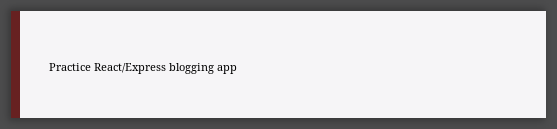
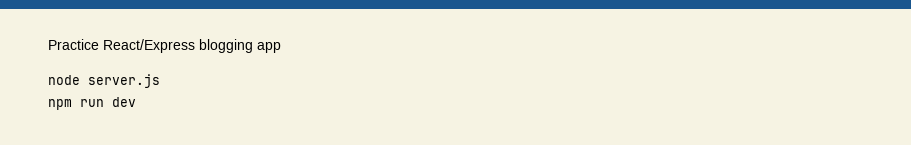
(237, 69) none -> [48,74,160,88] [48,97,136,110] // node server.js // npm run dev

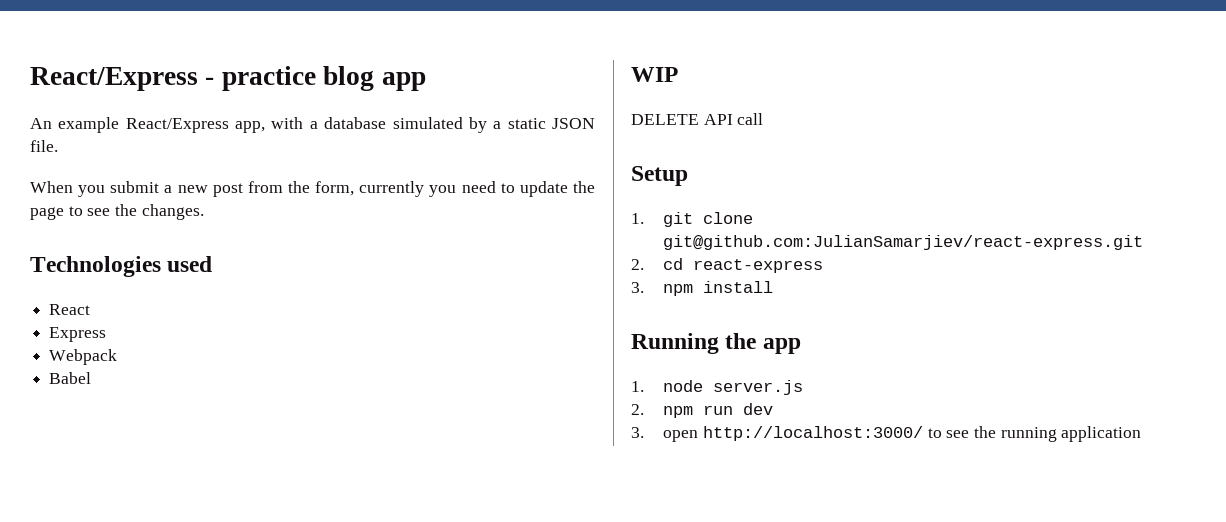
[48,39,281,53] Practice React/Express blogging app // -> [30,66,426,91] [30,117,596,133] [30,140,58,152] [30,181,596,197] [30,204,204,220] [30,256,213,277] [49,304,91,315] [49,327,107,342] [49,349,118,365] [49,372,92,384] [631,67,678,82] [631,113,764,125] [631,166,688,186] [631,212,754,227] [663,235,1144,250] [631,258,824,273] [631,281,774,296] [631,333,801,354] [631,381,644,392] React/Express - practice blog app // An example React/Express app, with a database simulated by a static JSON file. // When you submit a new post from the form, currently you need to update the page to see the changes. // Technologies used // React // Express // Webpack // Babel // WIP // DELETE API call // Setup // 1. git clone git@github.com:JulianSamarjiev/react-express.git // 2. cd react-express // 3. npm install // Running the app // 1.
(160, 81) none -> [631,404,644,415] 2.
(136, 102) none -> [631,426,1142,442] // 3. open http://localhost:3000/ to see the running application

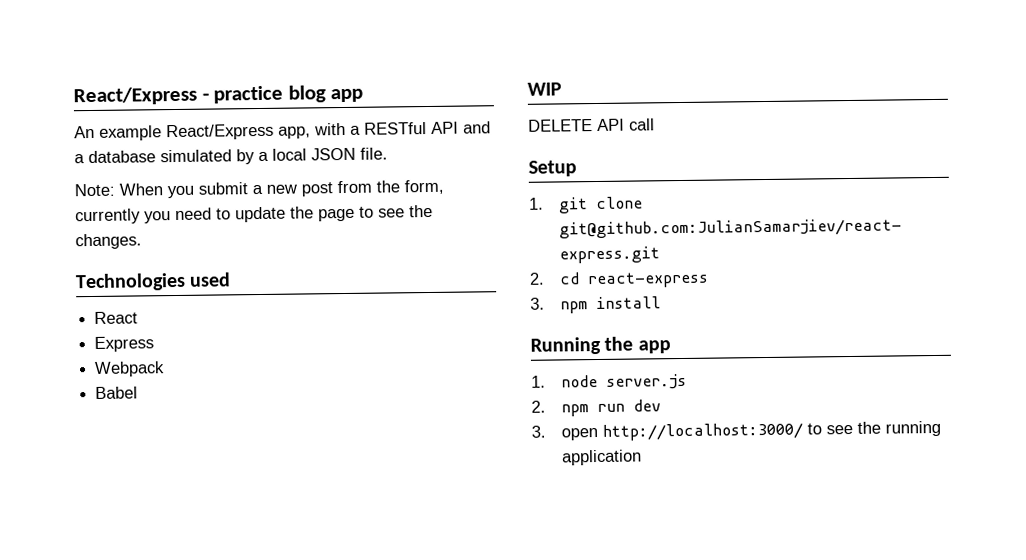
(318, 125) none -> [364,121,491,135] [74,154,85,164] RESTful API and a
[507,118,546,129] static -> [272,148,307,161] local
(58, 146) none -> [74,183,115,197] Note:

